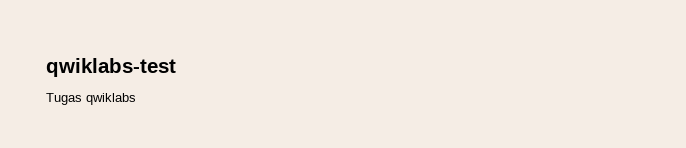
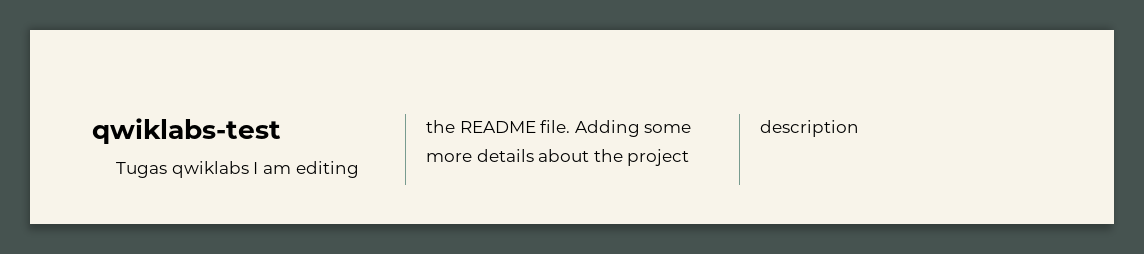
(136, 99) none -> [253,161,359,178] [426,120,692,137] [426,149,690,166] [760,120,859,137] I am editing the README file. Adding some more details about the project description

